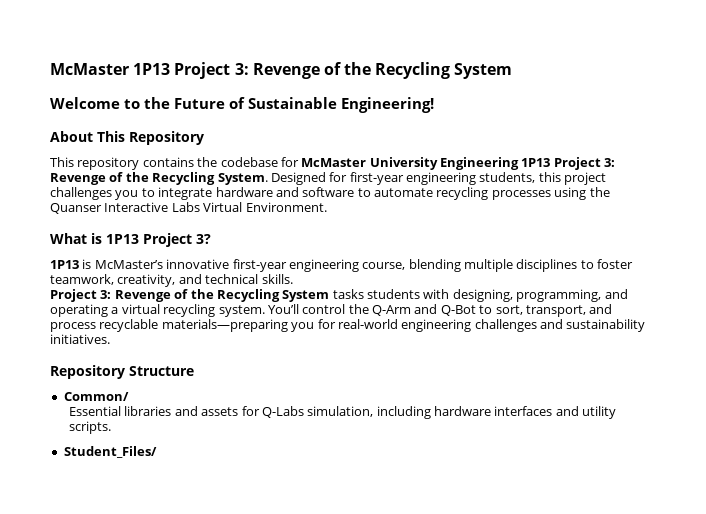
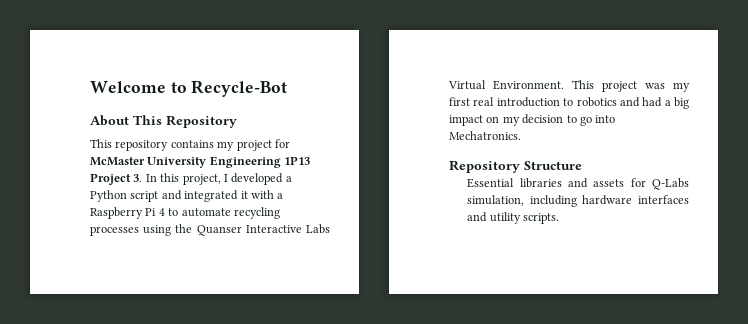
[50,62,513,79] [50,97,434,113] McMaster 1P13 Project 3: Revenge of the Recycling System // Welcome to the Future of Sustainable Engineering! -> [90,80,288,97] Welcome to Recycle-Bot
[197,157,278,167] the codebase -> [217,140,272,151] my project
[604,158,616,167] [50,172,607,185] [50,187,355,200] 3: Revenge of the Recycling System. Designed for first-year engineering students, this project challenges you to integrate hardware and software -> [133,173,292,185] [90,190,284,202] [90,207,165,219] 3. In this project, I developed a Python script and integrated it with a Raspberry Pi 4
[50,233,211,247] [50,259,634,272] [50,274,293,287] [50,289,628,302] [50,304,613,317] [50,319,646,332] [50,334,110,344] // What is 1P13 Project 3? // 1P13 is McMaster’s innovative first-year engineering course, blending multiple disciplines to foster teamwork, creativity, and technical skills. // Project 3: Revenge of the Recycling System tasks students with designing, programming, and operating a virtual recycling system. You’ll control the Q-Arm and Q-Bot to sort, transport, and process recyclable materials—preparing you for real-world engineering challenges and sustainability initiatives. -> [572,80,690,92] [449,97,689,109] [449,114,616,126] [449,131,521,140] This project was my first real introduction to robotics and had a big impact on my decision to go into Mechatronics.
[63,392,129,401] // Common/ -> (582, 165) none
[63,446,157,458] // Student_Files/ -> (559, 218) none

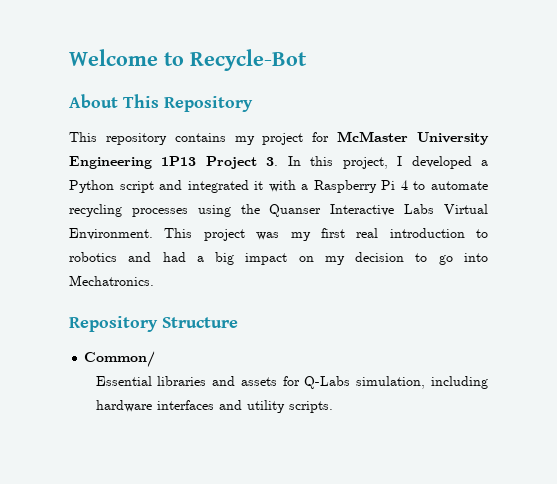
(582, 165) none -> [84,351,156,367] // Common/

